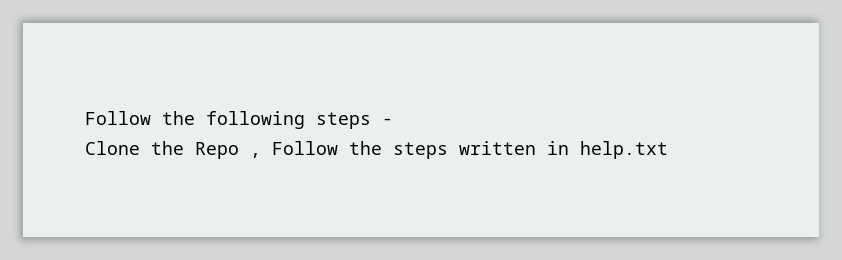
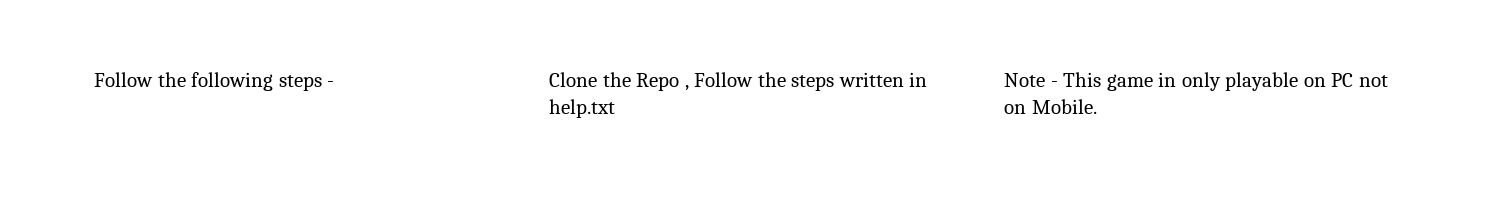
(668, 150) none -> [1004,72,1388,91] [1004,99,1097,114] // Note - This game in only playable on PC not on Mobile.

